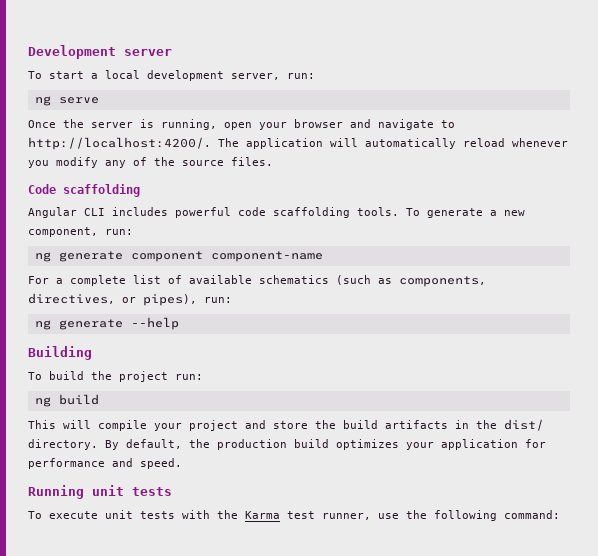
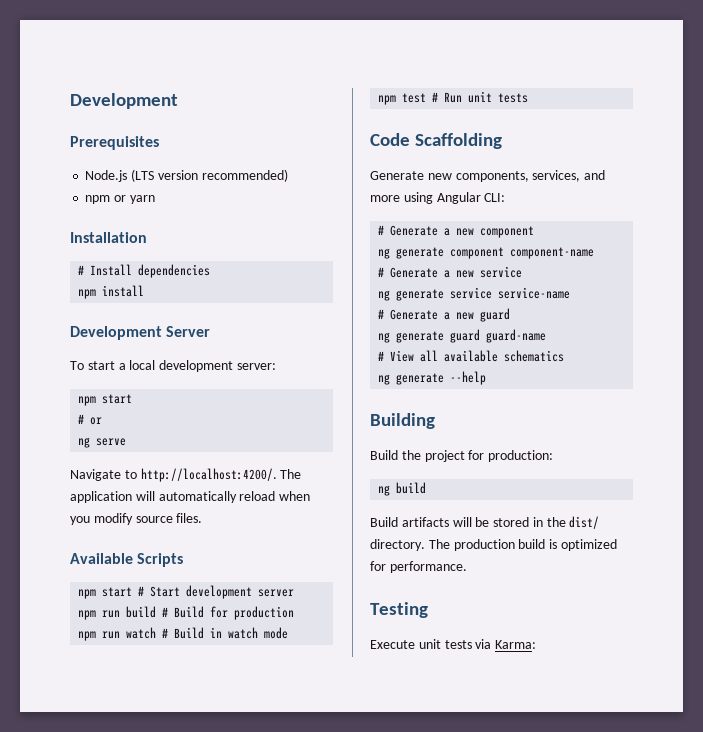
[28,45,172,59] Development server -> [70,93,178,109] [70,136,159,150] [85,169,288,182] [85,195,155,204] [70,232,147,243] [78,264,211,278] [78,285,145,299] [70,326,211,340] Development // Prerequisites // Node.js (LTS version recommended) // npm or yarn // Installation // # Install dependencies // npm install // Development Server
[231,73,315,80] [34,96,99,106] [28,119,434,130] server, run: // ng serve // Once the server is running, open your browser and navigate -> [236,363,276,370] [78,394,133,406] [78,414,103,425] [78,437,127,448] [70,469,121,481] server: // npm start // # or // ng serve // Navigate
[512,138,568,147] whenever -> [279,491,311,501] when
[105,157,175,168] any of the -> (133, 519) none
[28,184,140,197] [28,207,525,218] [28,227,133,237] [34,251,323,262] [28,275,486,287] [28,293,232,306] [34,317,179,330] [28,346,92,360] [28,371,203,382] [34,394,99,407] [28,419,544,431] [28,439,546,450] [28,458,182,469] [28,485,172,499] [28,510,560,521] Code scaffolding // Angular CLI includes powerful code scaffolding tools. To generate a new component, run: // ng generate component component-name // For a complete list of available schematics (such as components, directives, or pipes), run: // ng generate --help // Building // To build the project run: // ng build // This will compile your project and store the build artifacts in the dist/ directory. By default, the production build optimizes your application for performance and speed. // Running unit tests // To execute unit tests with the Karma test runner, use the following command: -> [70,553,184,567] [78,585,295,599] [78,606,295,620] [78,627,289,641] [378,91,529,105] [370,133,503,149] [370,170,606,182] [370,192,506,204] [378,225,535,238] [378,247,595,259] [378,266,523,278] [378,287,571,301] [378,308,511,322] [378,329,547,343] [378,350,565,362] [378,371,487,385] [370,413,435,429] [370,450,554,462] [378,482,427,496] [370,516,600,529] [370,539,617,551] [370,561,467,573] [370,602,428,618] [370,639,537,649] Available Scripts // npm start # Start development server // npm run build # Build for production // npm run watch # Build in watch mode // npm test # Run unit tests // Code Scaffolding // Generate new components, services, and more using Angular CLI: // # Generate a new component // ng generate component component-name // # Generate a new service // ng generate service service-name // # Generate a new guard // ng generate guard guard-name // # View all available schematics // ng generate --help // Building // Build the project for production: // ng build // Build artifacts will be stored in the dist/ directory. The production build is optimized for performance. // Testing // Execute unit tests via Karma:

